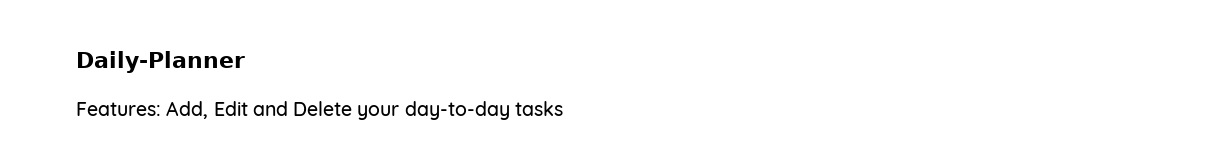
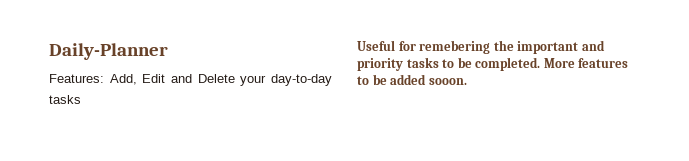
(563, 108) none -> [357,40,605,54] [357,57,629,71] [357,74,467,85] // Useful for remebering the important and priority tasks to be completed. More features to be added sooon.

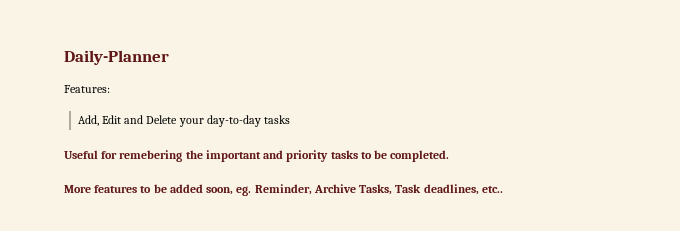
(104, 78) none -> (110, 89) //
(541, 64) none -> (450, 156) //
[428,78,467,85] sooon. -> [206,184,503,196] soon, eg. Reminder, Archive Tasks, Task deadlines, etc..

